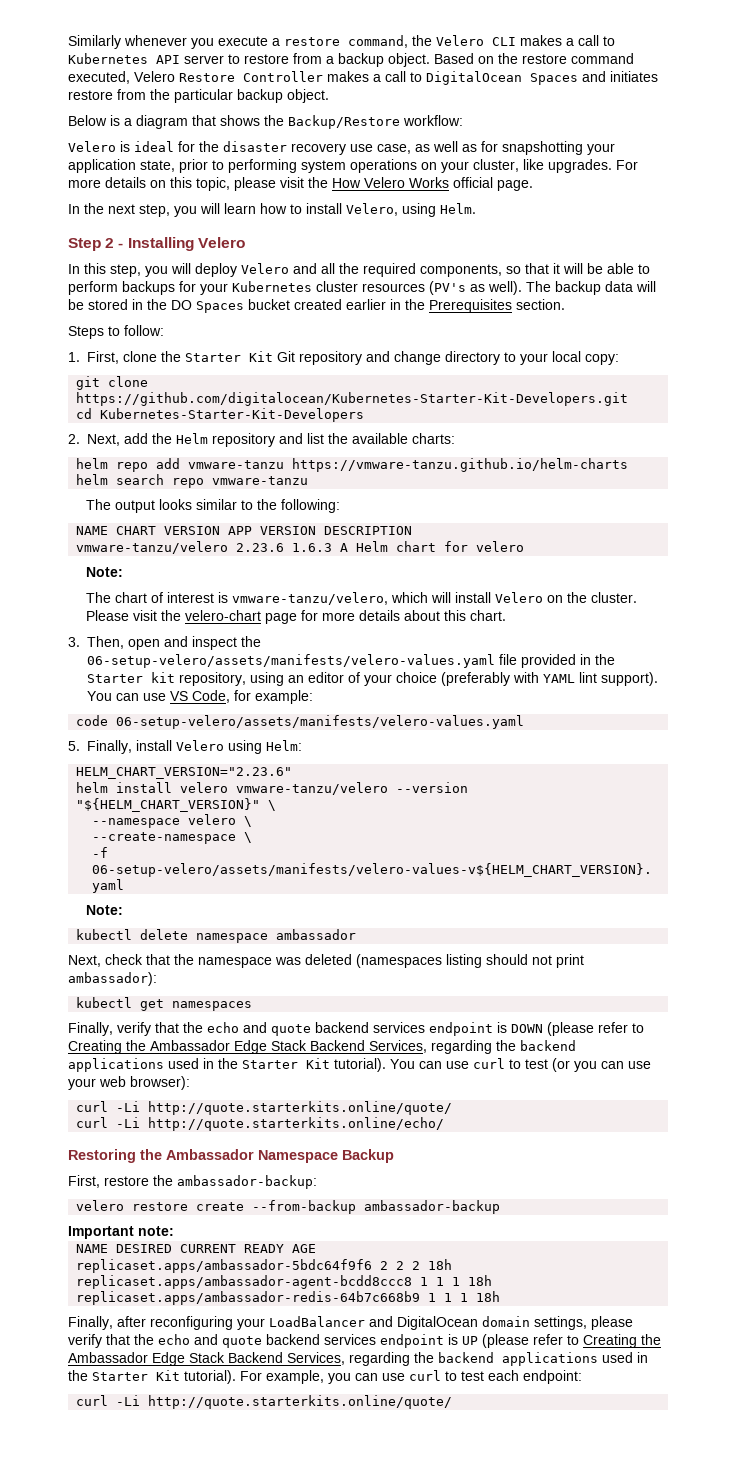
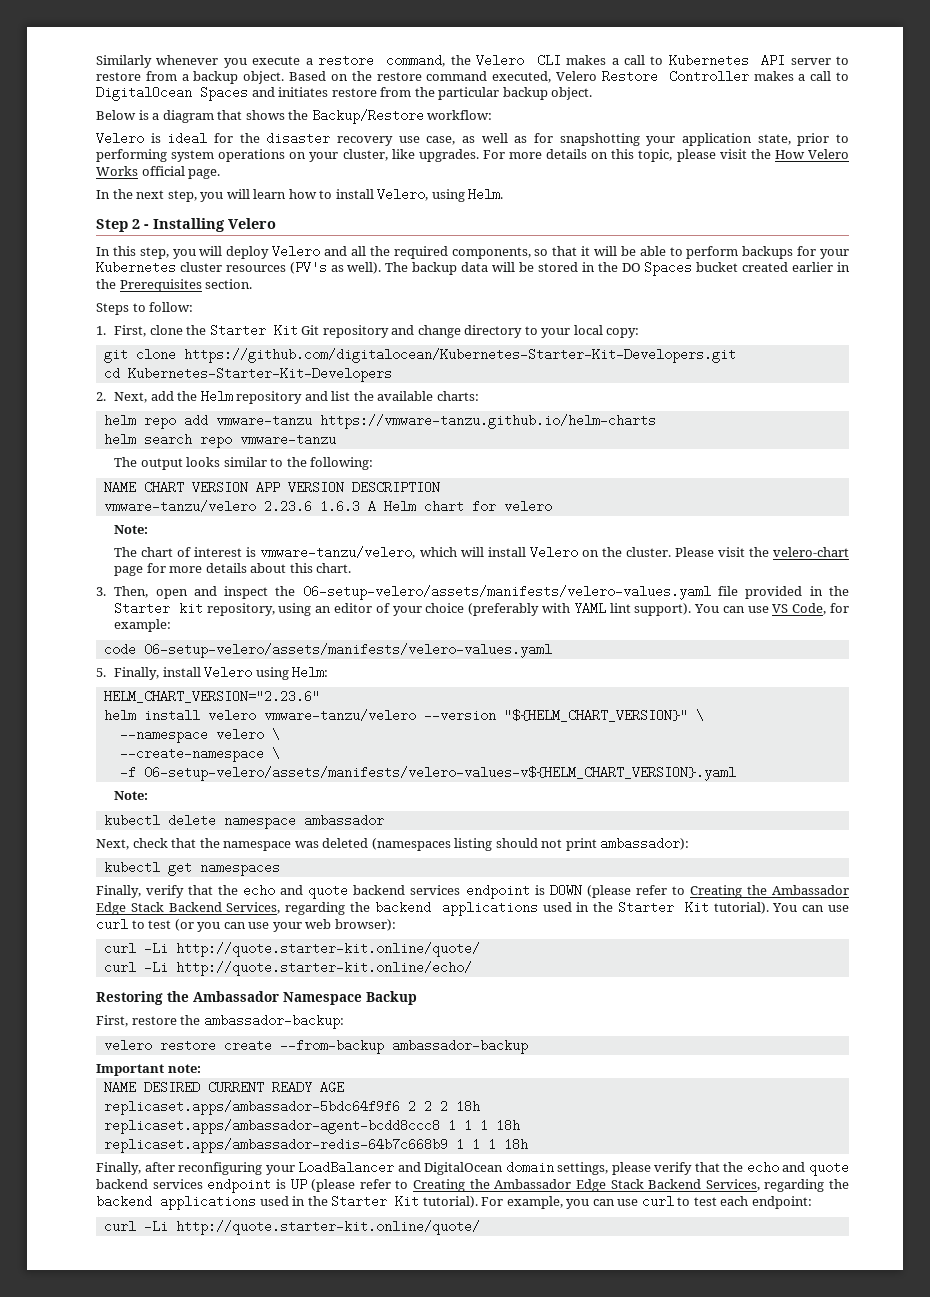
[148,1101,453,1115] [76,1117,445,1131] http://quote.starterkits.online/quote/ // curl -Li http://quote.starterkits.online/echo/ -> [175,942,480,957] [103,961,472,976] http://quote.starter-kit.online/quote/ // curl -Li http://quote.starter-kit.online/echo/
[148,1395,453,1409] http://quote.starterkits.online/quote/ -> [175,1220,480,1235] http://quote.starter-kit.online/quote/

